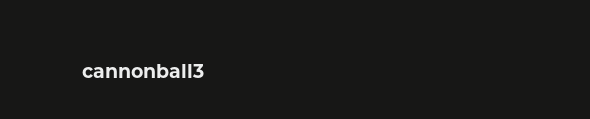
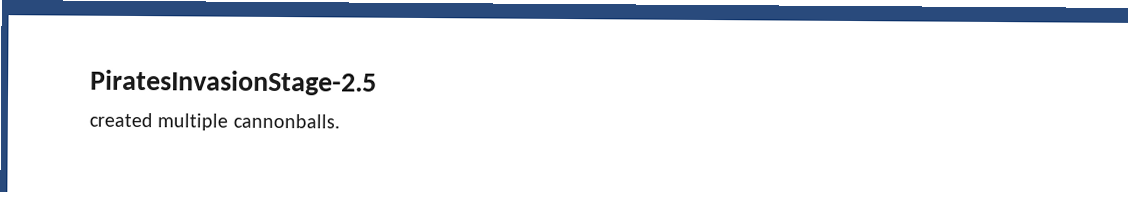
[82,64,204,78] cannonball3 -> [90,69,377,96] [89,112,340,131] PiratesInvasionStage-2.5 // created multiple cannonballs.

